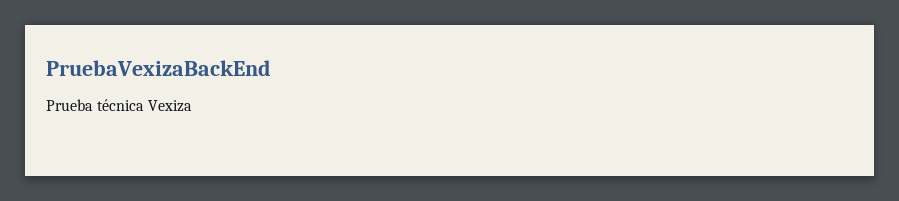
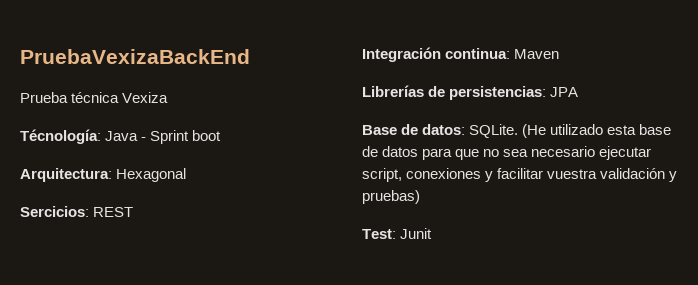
(193, 106) none -> [20,129,222,144] [20,168,187,182] [20,206,134,217] [362,47,560,62] [362,85,579,100] [362,124,672,138] [362,146,652,160] [362,168,678,182] [362,190,420,204] [362,228,433,239] // Técnología: Java - Sprint boot // Arquitectura: Hexagonal // Sercicios: REST // Integración continua: Maven // Librerías de persistencias: JPA // Base de datos: SQLite. (He utilizado esta base de datos para que no sea necesario ejecutar script, conexiones y facilitar vuestra validación y pruebas) // Test: Junit

